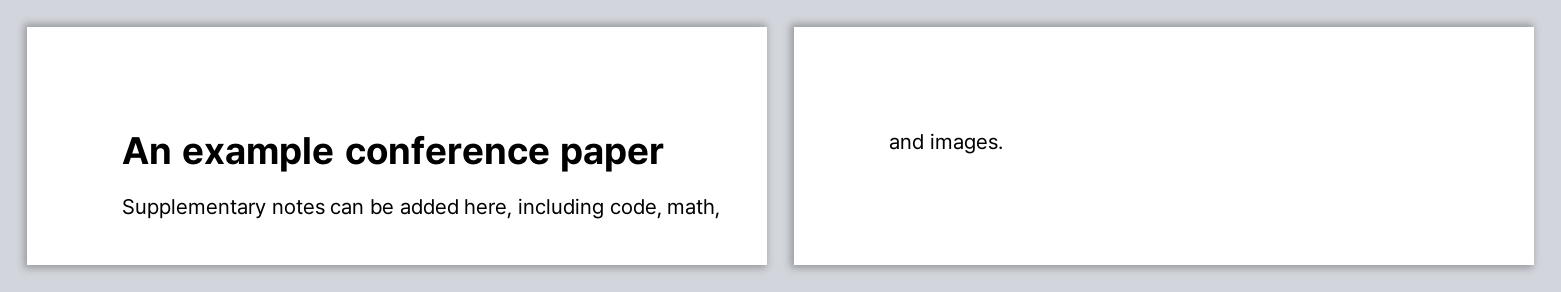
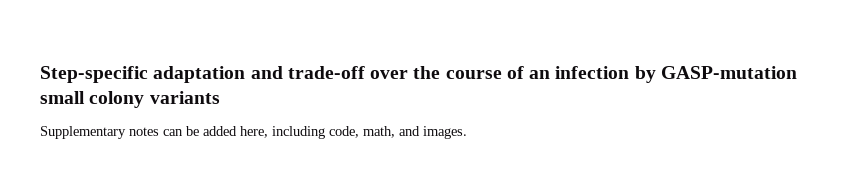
[122,135,664,172] An example conference paper -> [40,66,797,83] [40,91,220,108] Step-specific adaptation and trade-off over the course of an infection by GASP-mutation small colony variants

